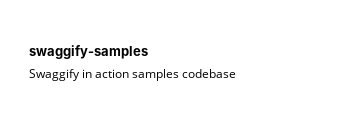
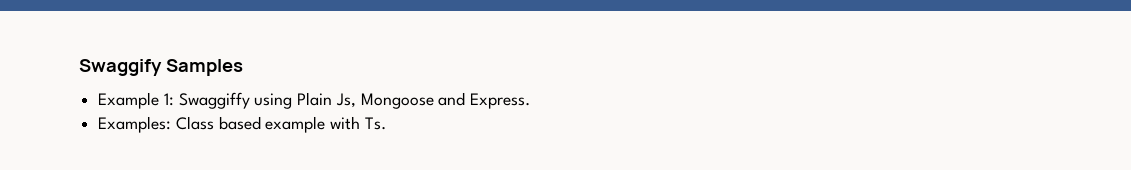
[29,45,148,59] [29,69,237,81] swaggify-samples // Swaggify in action samples codebase -> [79,59,243,76] [98,92,531,109] [98,116,386,133] Swaggify Samples // Example 1: Swaggiffy using Plain Js, Mongoose and Express. // Examples: Class based example with Ts.

